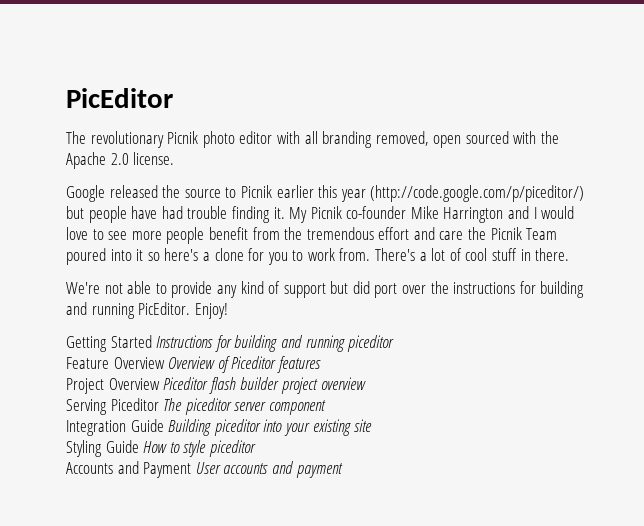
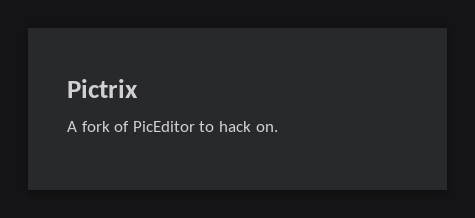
[66,88,173,108] [66,131,560,148] [66,152,175,169] [66,185,585,202] [66,206,575,223] [66,227,558,244] [66,248,570,265] [66,281,585,298] [66,302,228,319] [66,335,395,352] [66,356,321,373] [66,377,366,394] [66,398,326,415] [66,419,373,436] [66,440,256,457] [66,461,343,478] PicEditor // The revolutionary Picnik photo editor with all branding removed, open sourced with the Apache 2.0 license. // Google released the source to Picnik earlier this year (http://code.google.com/p/piceditor/) but people have had trouble finding it. My Picnik co-founder Mike Harrington and I would love to see more people benefit from the tremendous effort and care the Picnik Team poured into it so here's a clone for you to work from. There's a lot of cool stuff in there. // We're not able to provide any kind of support but did port over the instructions for building and running PicEditor. Enjoy! // Getting Started Instructions for building and running piceditor // Feature Overview Overview of Piceditor features // Project Overview Piceditor flash builder project overview // Serving Piceditor The piceditor server component // Integration Guide Building piceditor into your existing site // Styling Guide How to style piceditor // Accounts and Payment User accounts and payment -> [67,79,138,98] [67,121,278,132] Pictrix // A fork of PicEditor to hack on.

